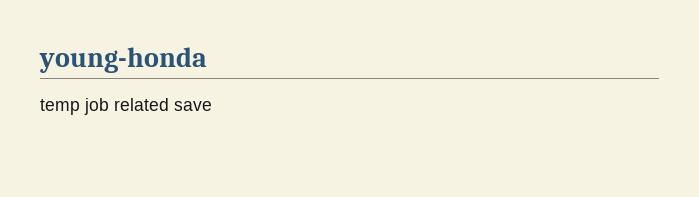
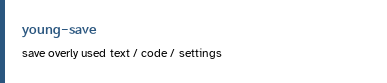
[39,47,207,73] [40,98,212,115] young-honda // temp job related save -> [21,27,97,38] [22,48,222,59] young-save // save overly used text / code / settings

